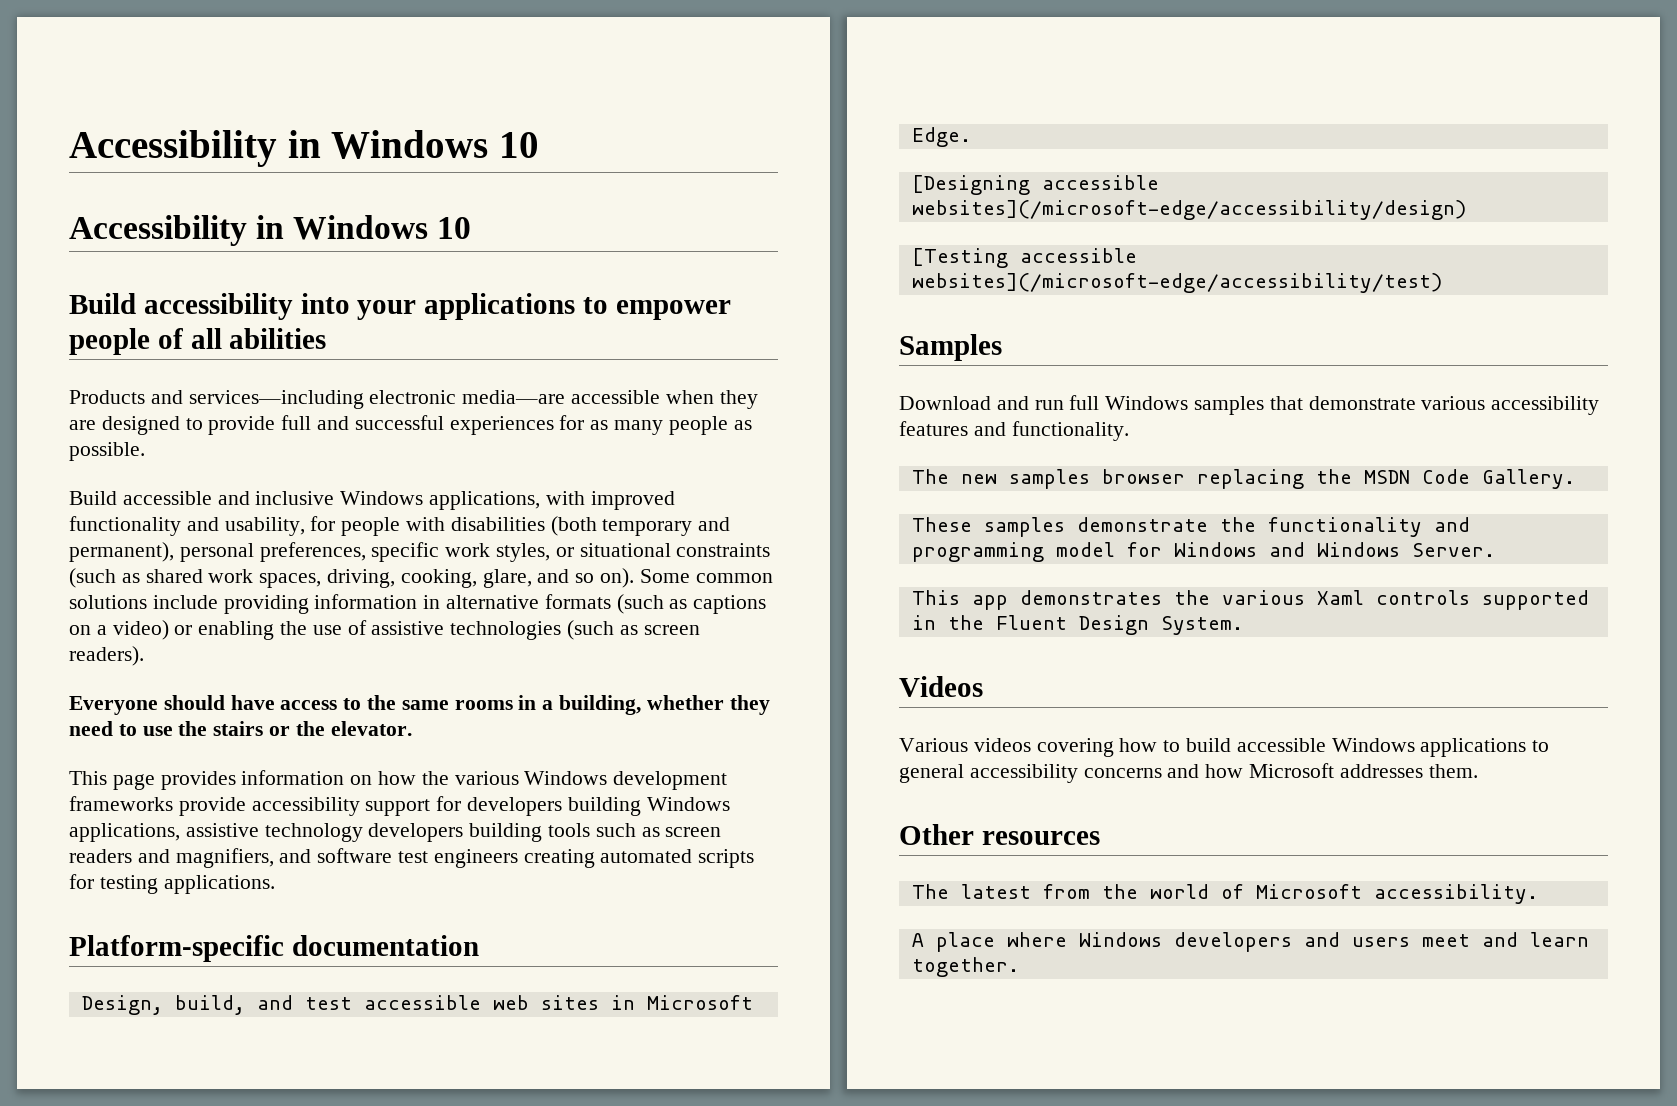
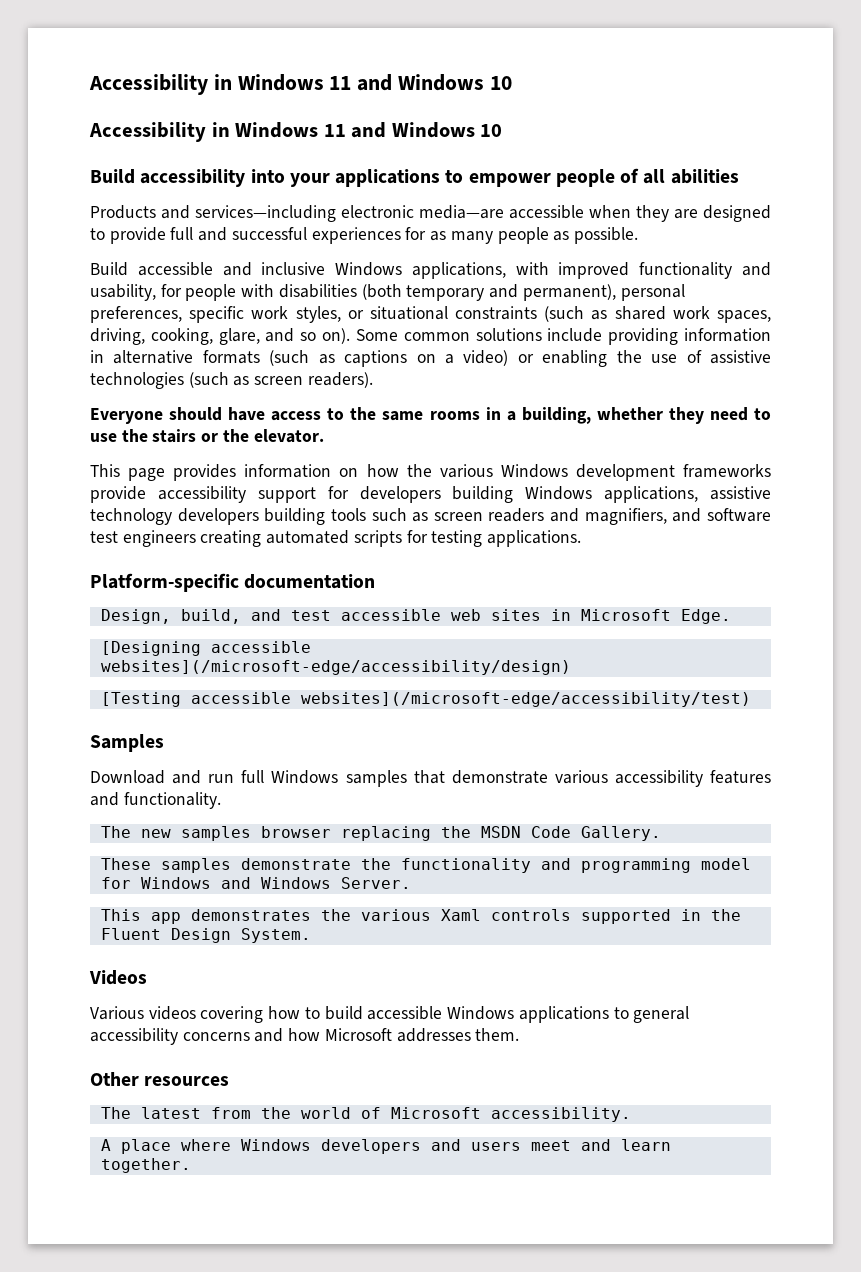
[69,130,489,167] Accessibility in Windows -> [89,74,485,95] Accessibility in Windows 11 and Windows
(429, 227) none -> [323,122,475,138] 11 and Windows

